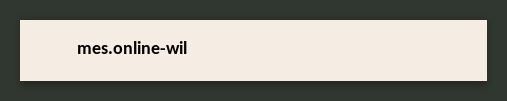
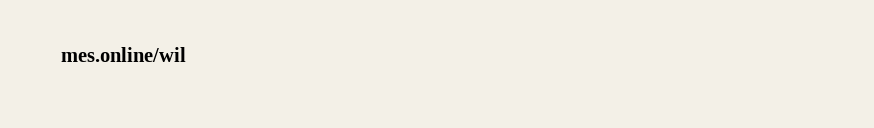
[77,41,187,54] mes.online-wil -> [61,47,186,62] mes.online/wil

